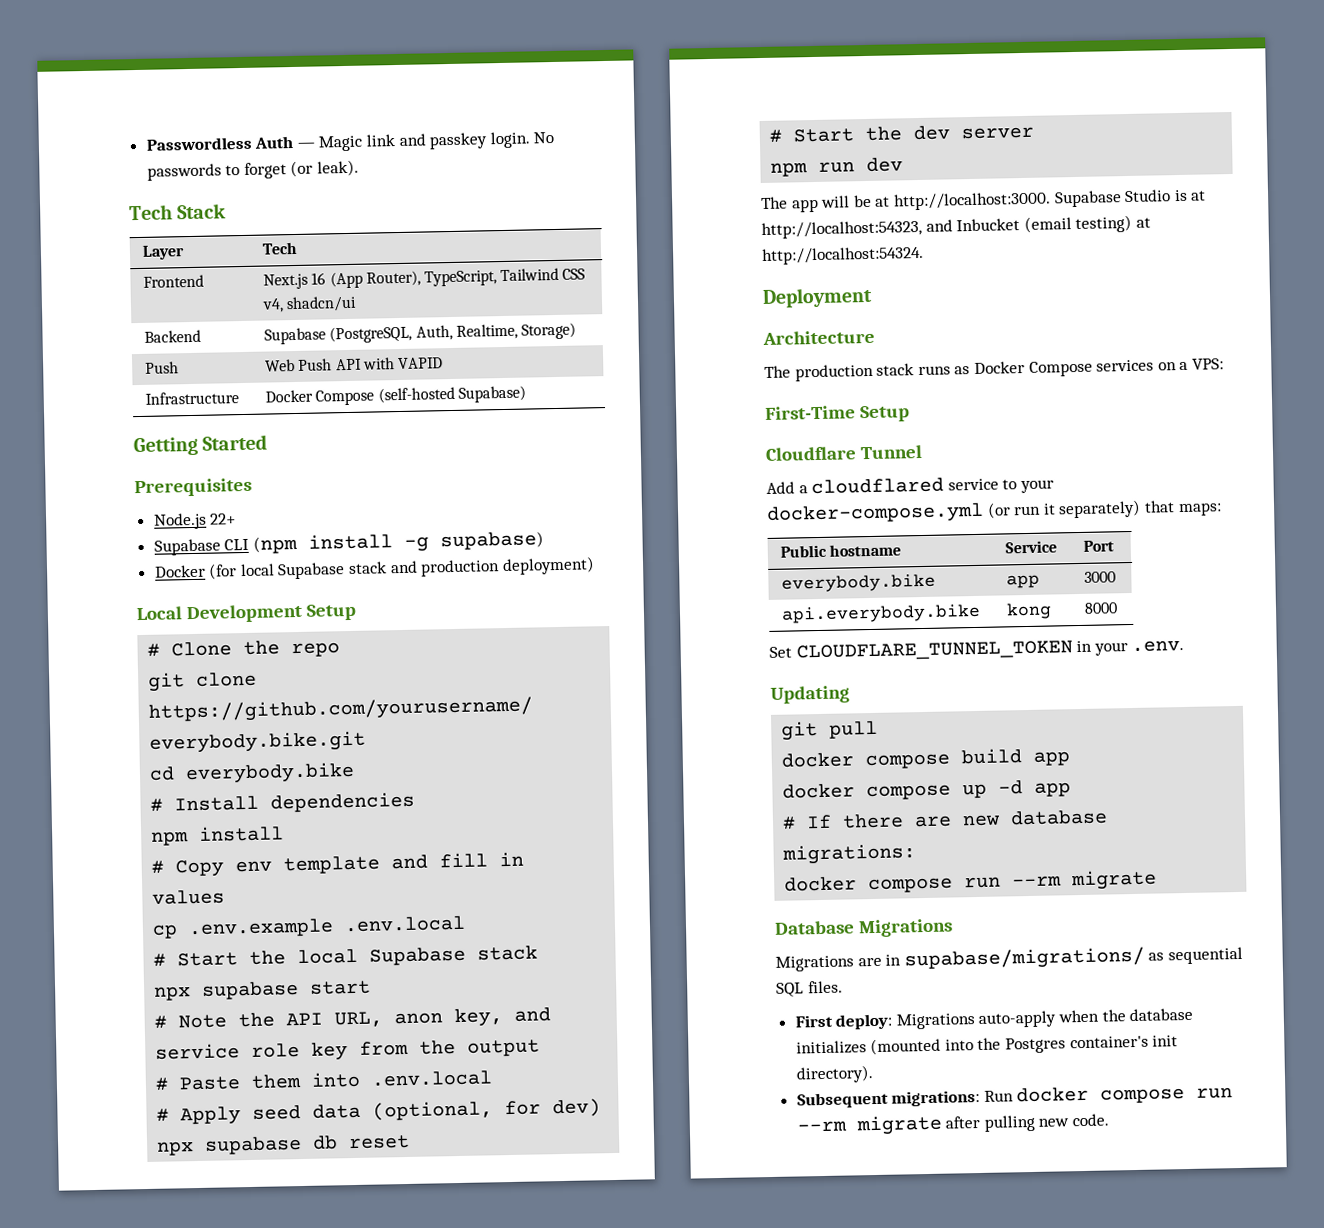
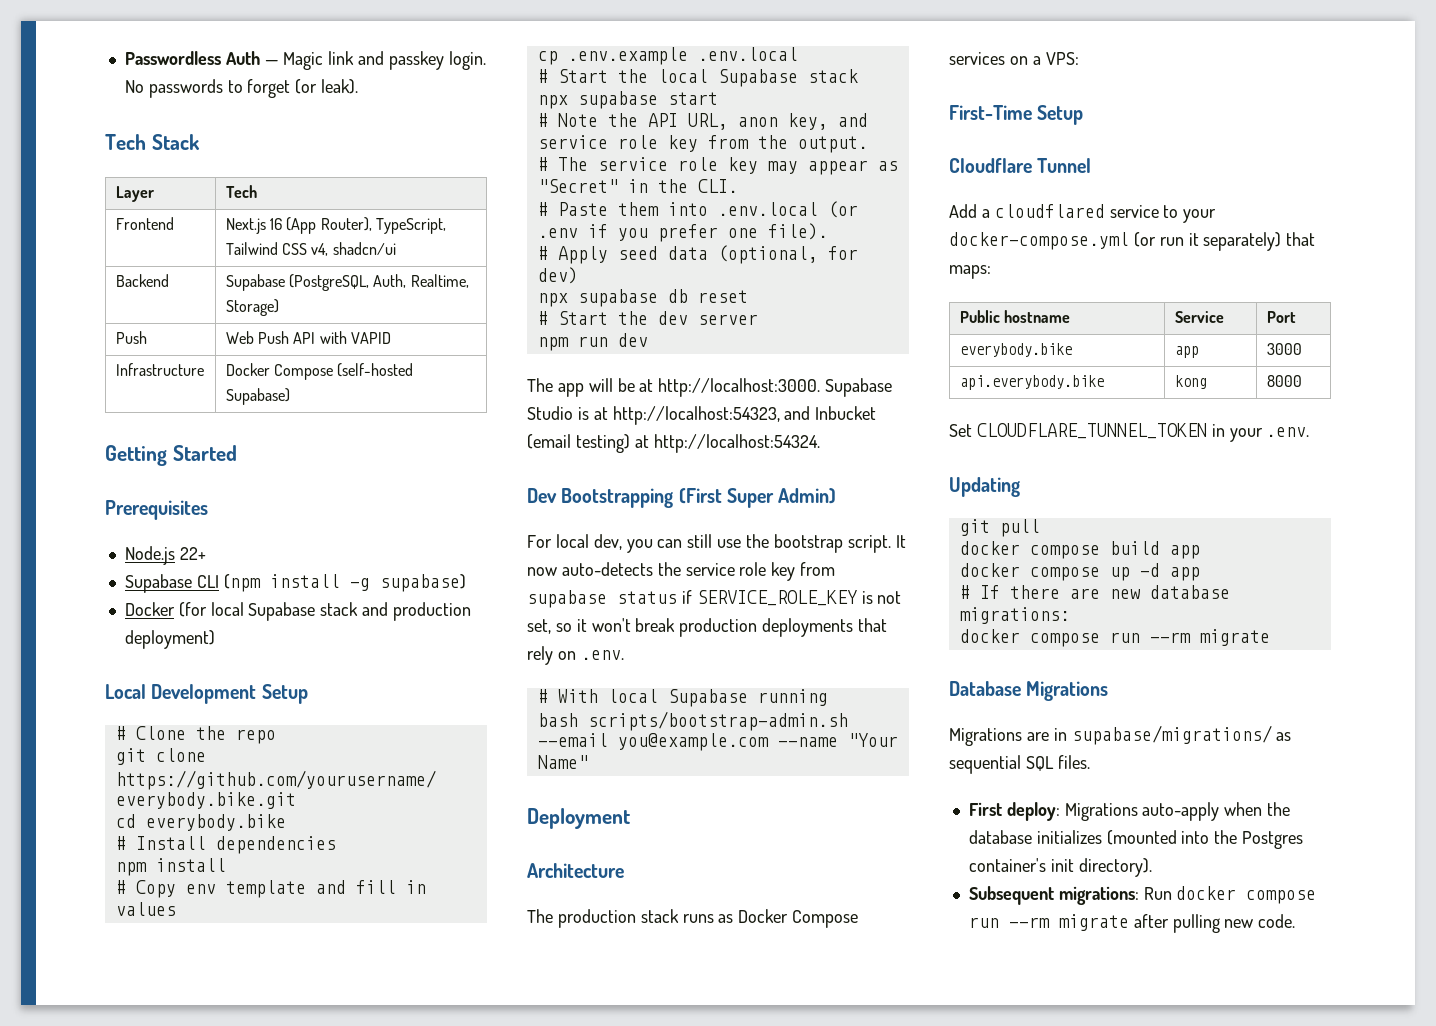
[467,1039,541,1057] output -> [797,136,868,153] [537,157,898,175] [537,179,738,193] output. // # The service role key may appear as "Secret" in the CLI.
(493, 1078) none -> [827,201,858,218] [537,223,828,242] (or .env if you prefer one file).
(924, 255) none -> [527,488,837,508] [527,534,906,553] [527,562,836,581] [527,590,902,608] [527,618,888,637] [527,646,624,665] [537,689,828,707] [537,711,848,731] [537,733,898,751] [537,755,588,769] // Dev Bootstrapping (First Super Admin) // For local dev, you can still use the bootstrap script. It now auto-detects the service role key from supabase status if SERVICE_ROLE_KEY is not set, so it won't break production deployments that rely on .env. // # With local Supabase running // bash scripts/bootstrap-admin.sh --email you@example.com --name "Your Name"

